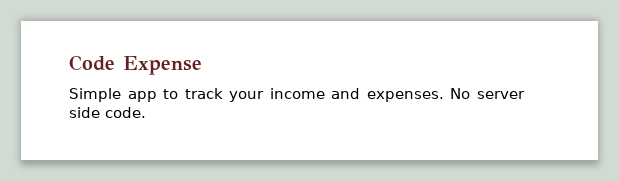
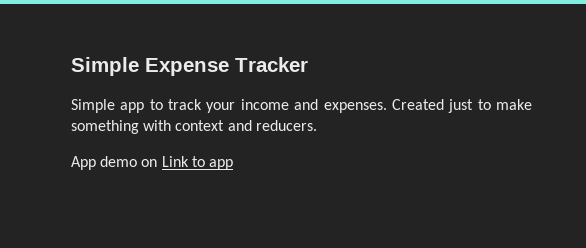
[69,55,115,71] Code -> [71,57,139,76] Simple
(202, 65) none -> [235,57,308,72] Tracker
[450,88,525,99] [69,107,146,118] No server side code. -> [391,99,532,113] [71,120,317,134] [71,156,233,170] Created just to make something with context and reducers. // App demo on Link to app

